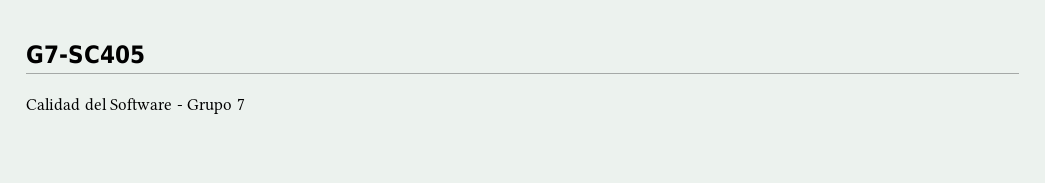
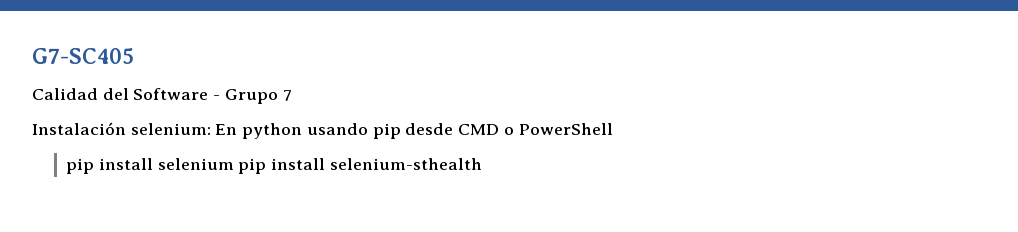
(245, 104) none -> [32,122,613,139] [66,158,482,174] // Instalación selenium: En python usando pip desde CMD o PowerShell // pip install selenium pip install selenium-sthealth

